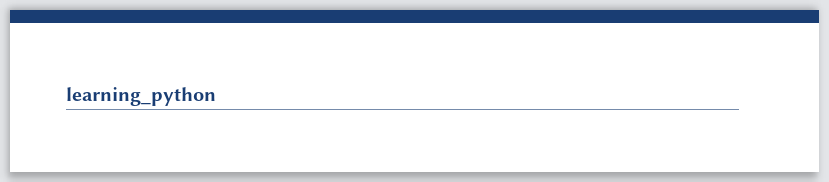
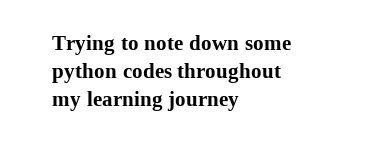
[66,87,216,106] learning_python -> [52,35,291,55] [52,63,282,83] [52,91,240,111] Trying to note down some python codes throughout my learning journey

